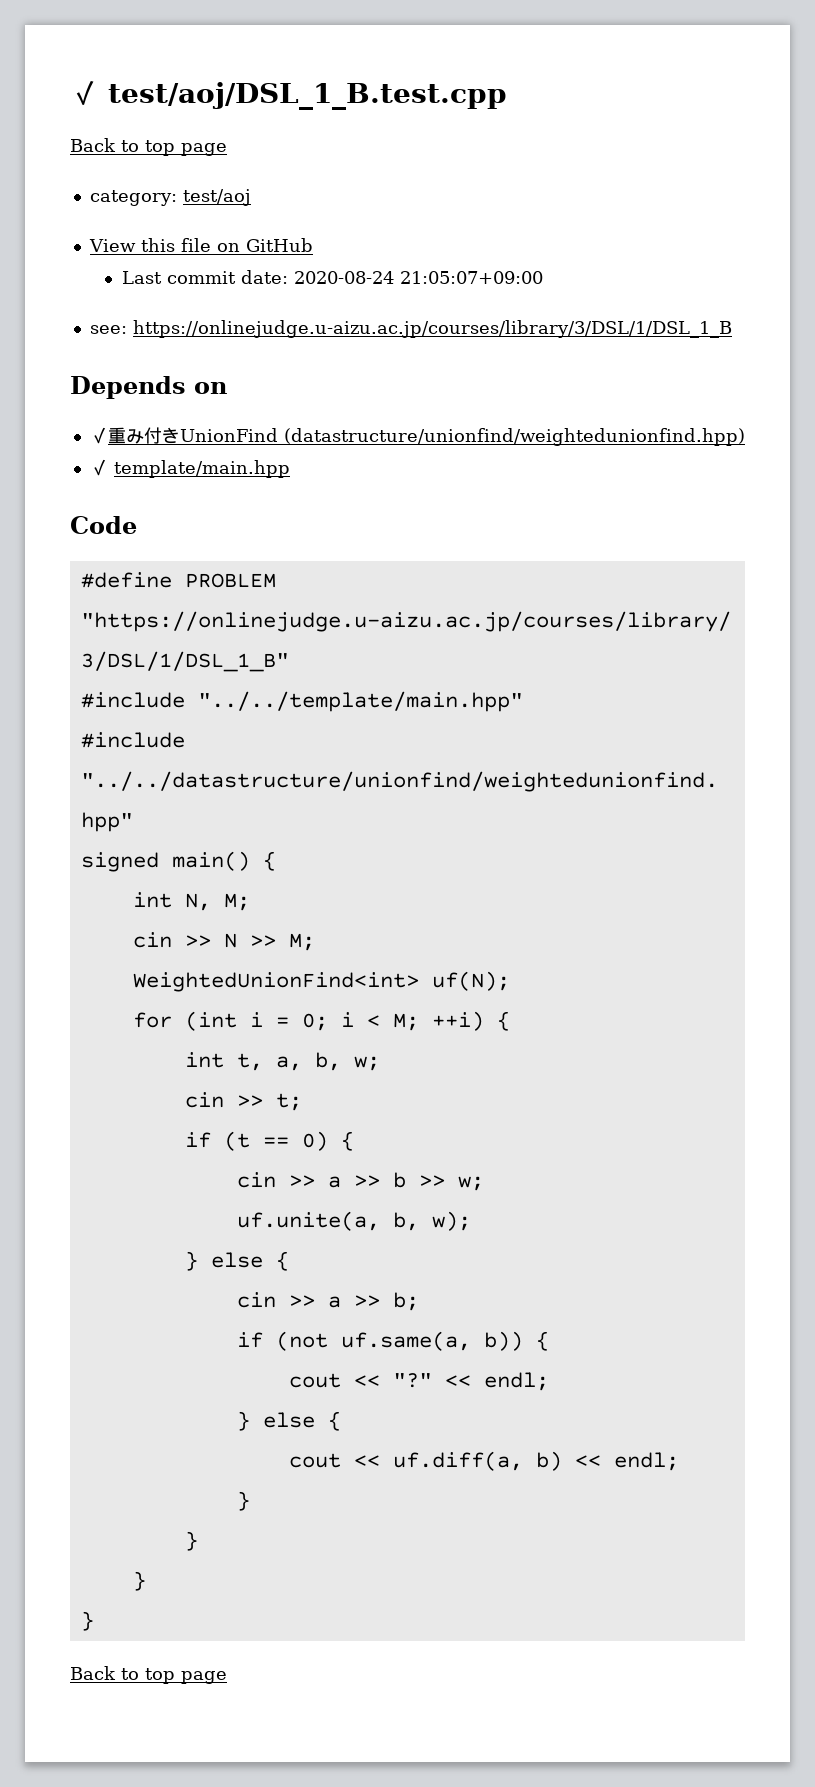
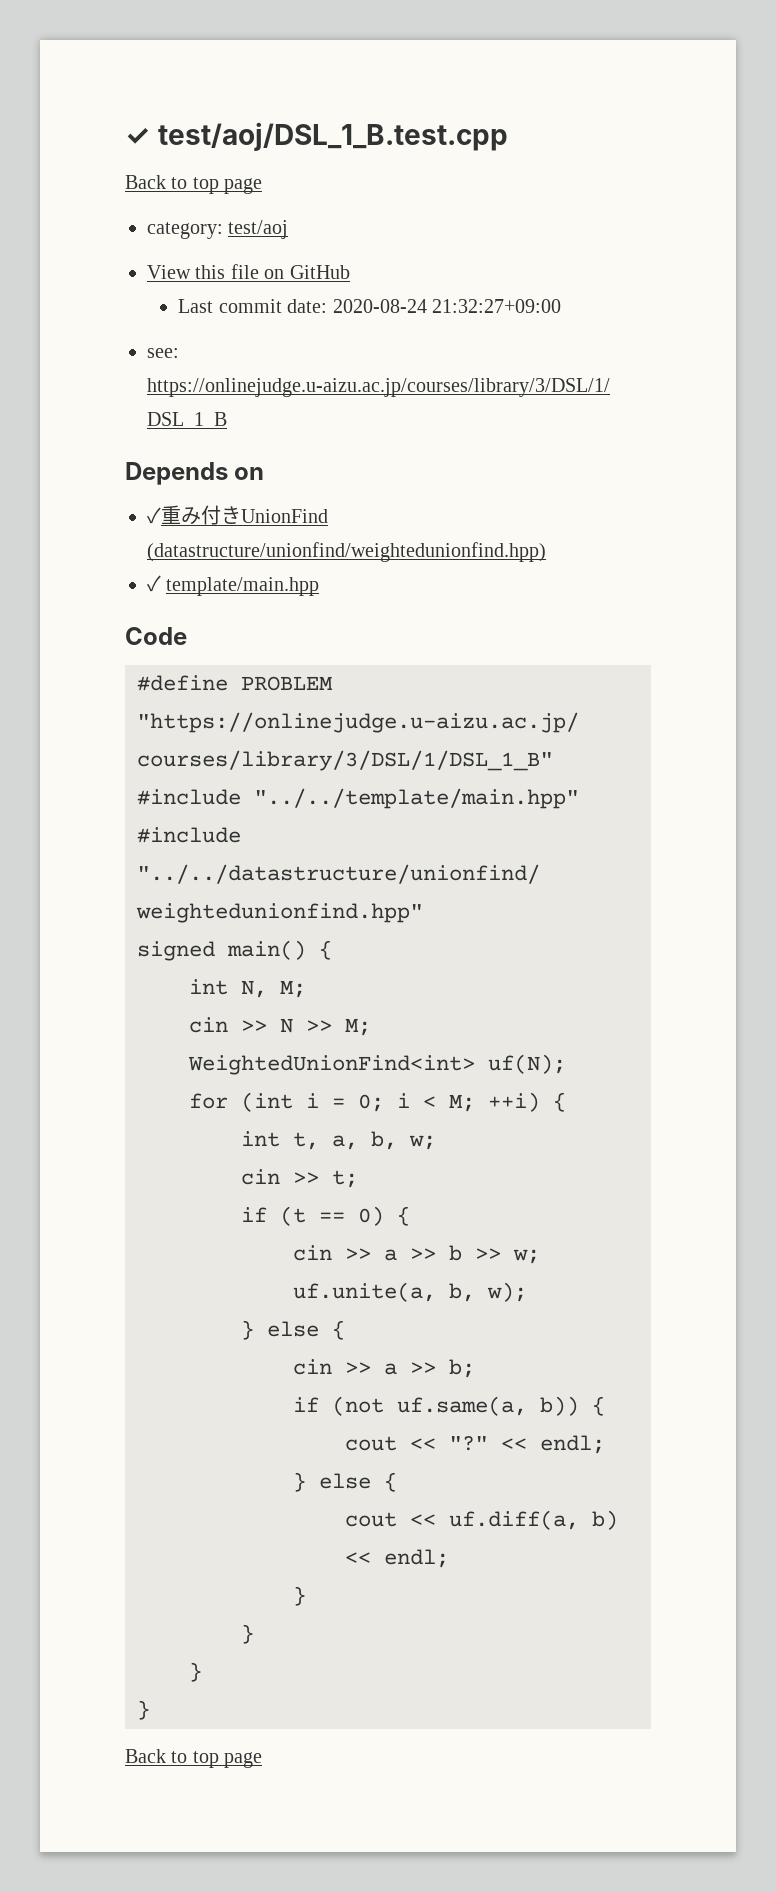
[399,271,543,284] 21:05:07+09:00 -> [432,299,562,313] 21:32:27+09:00

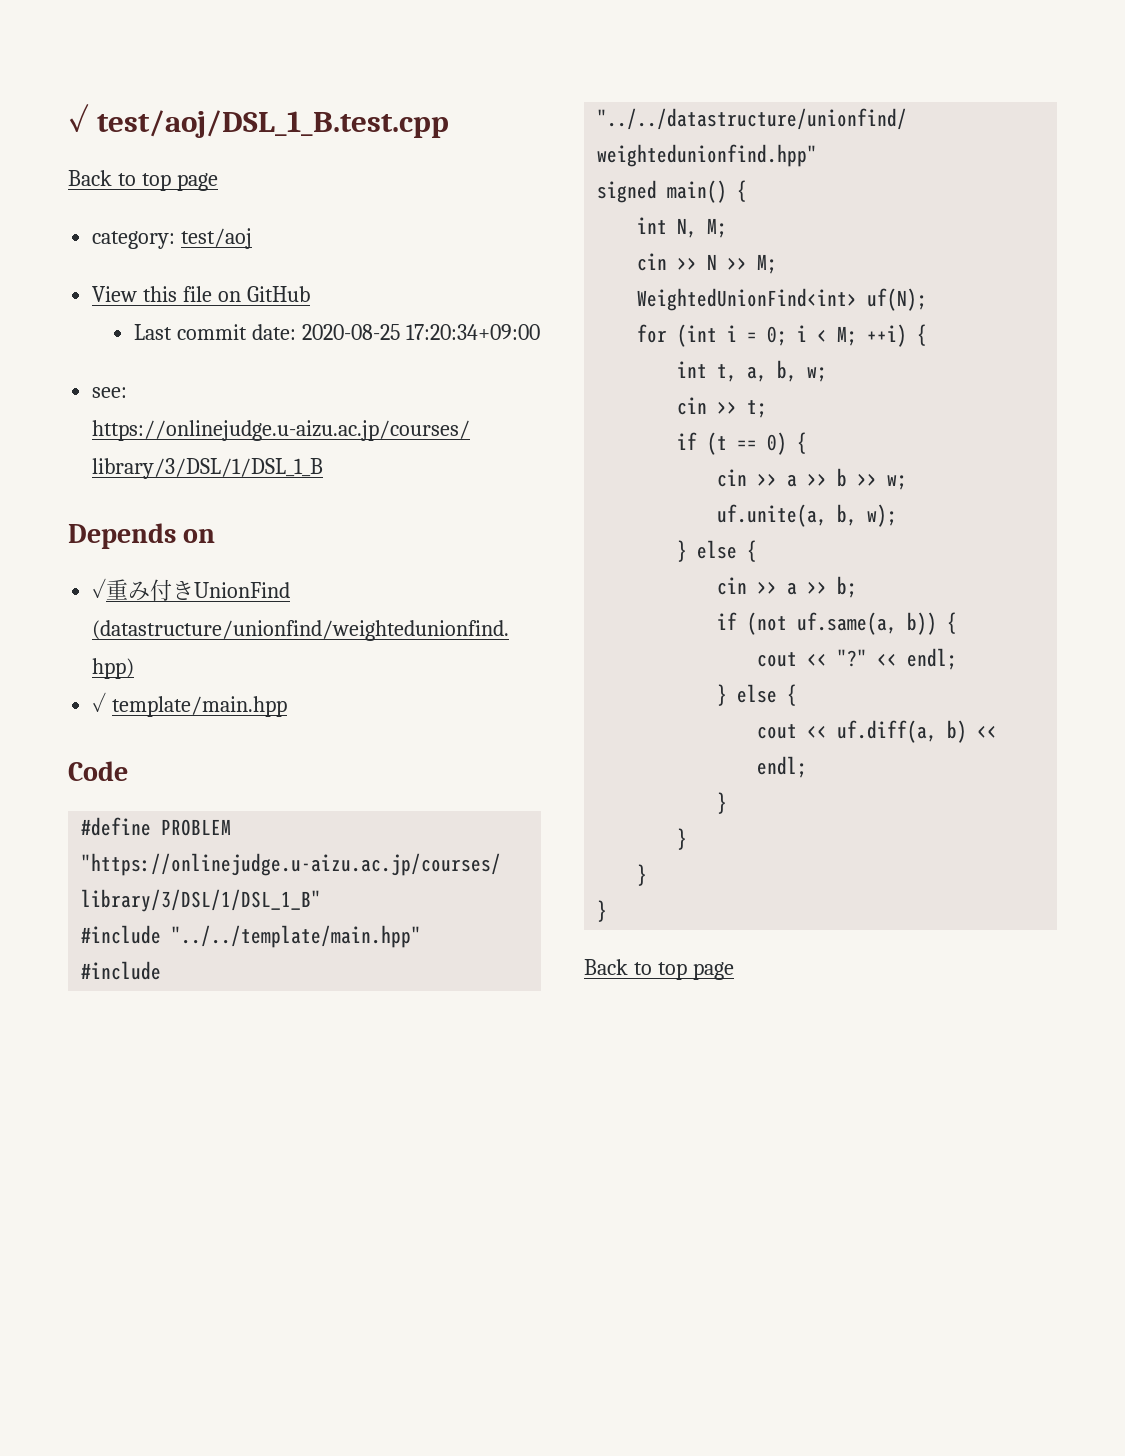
[332,299,562,313] 2020-08-24 21:32:27+09:00 -> [302,324,540,340] 2020-08-25 17:20:34+09:00

